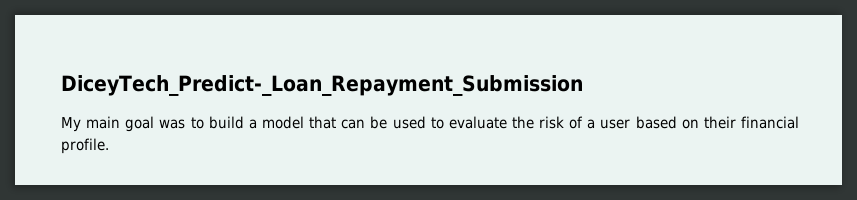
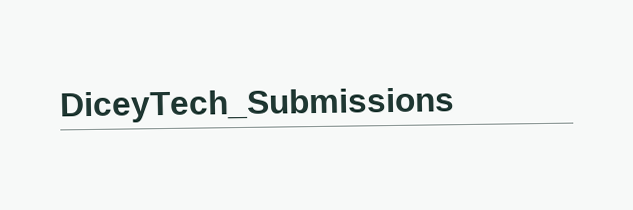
[61,75,583,96] [61,116,799,132] [61,138,109,154] DiceyTech_Predict-_Loan_Repayment_Submission // My main goal was to build a model that can be used to evaluate the risk of a user based on their financial profile. -> [59,87,455,124] DiceyTech_Submissions

